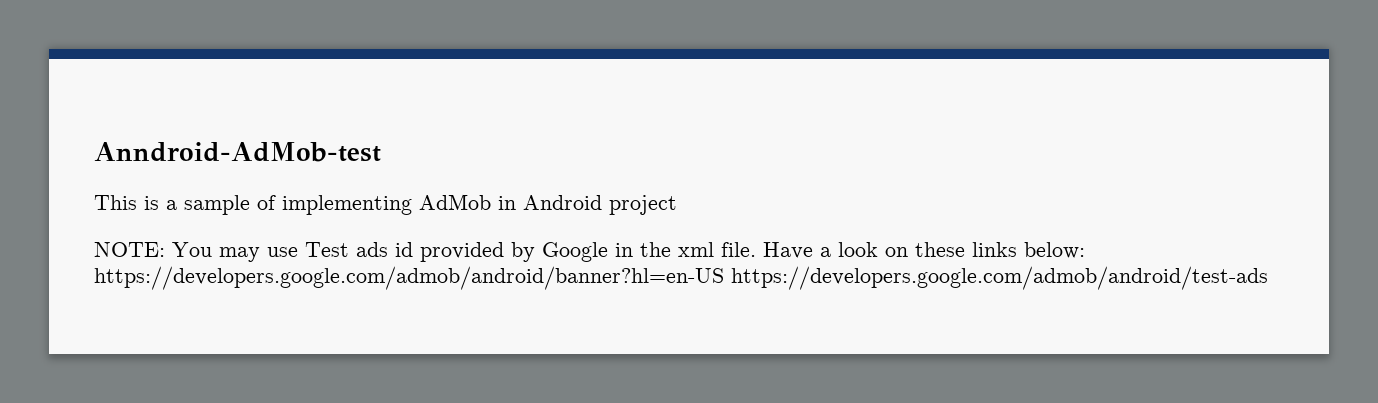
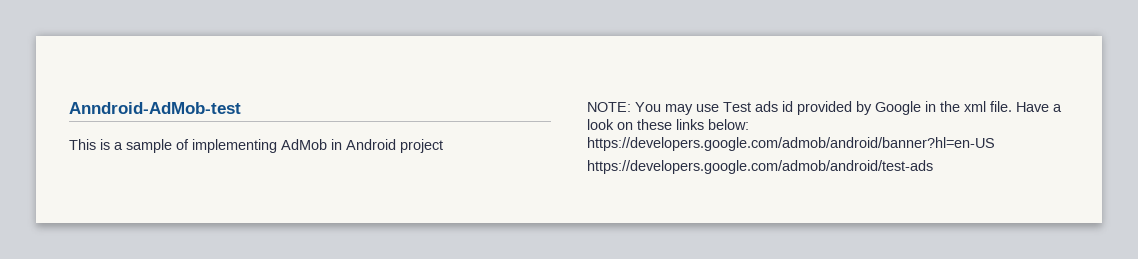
(724, 278) none -> (995, 144) //

